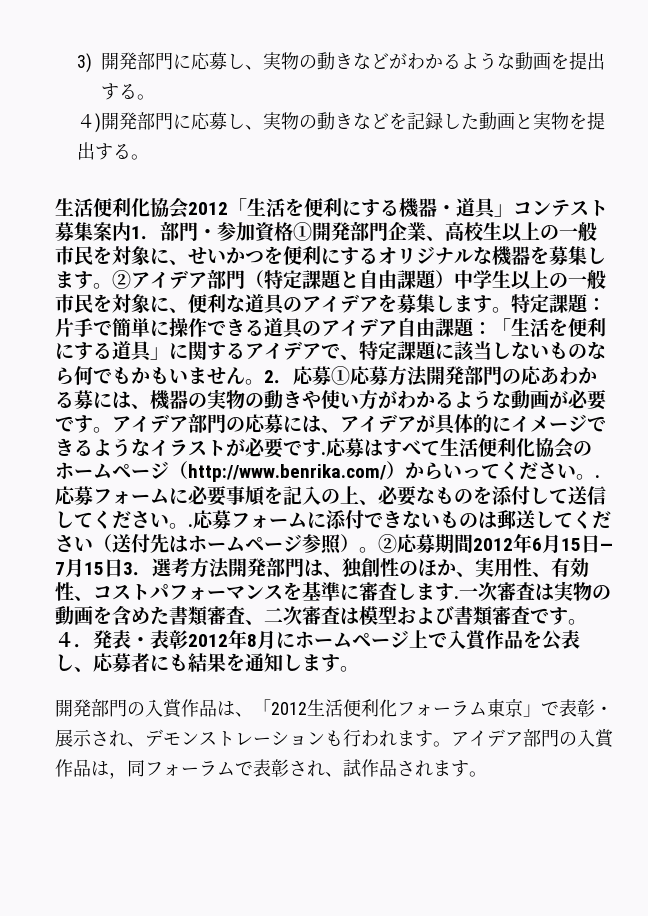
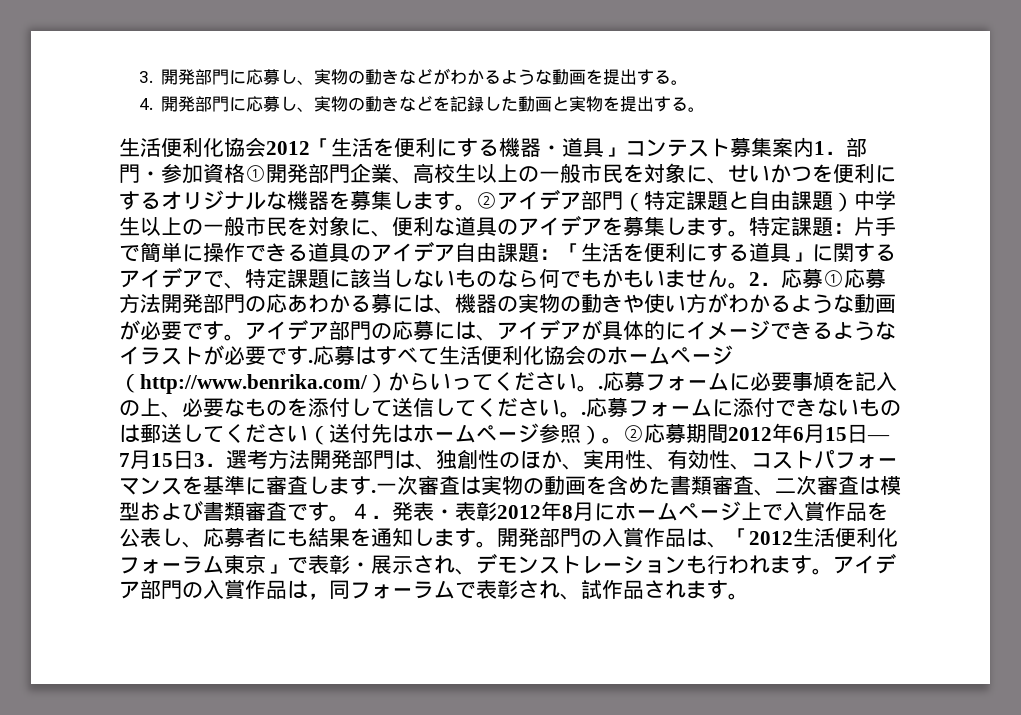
[77,53,93,73] 3) -> [138,71,153,83] 3.
[77,113,102,133] ４) -> [138,98,153,110] 4.
(359, 669) // -> (497, 544) none

